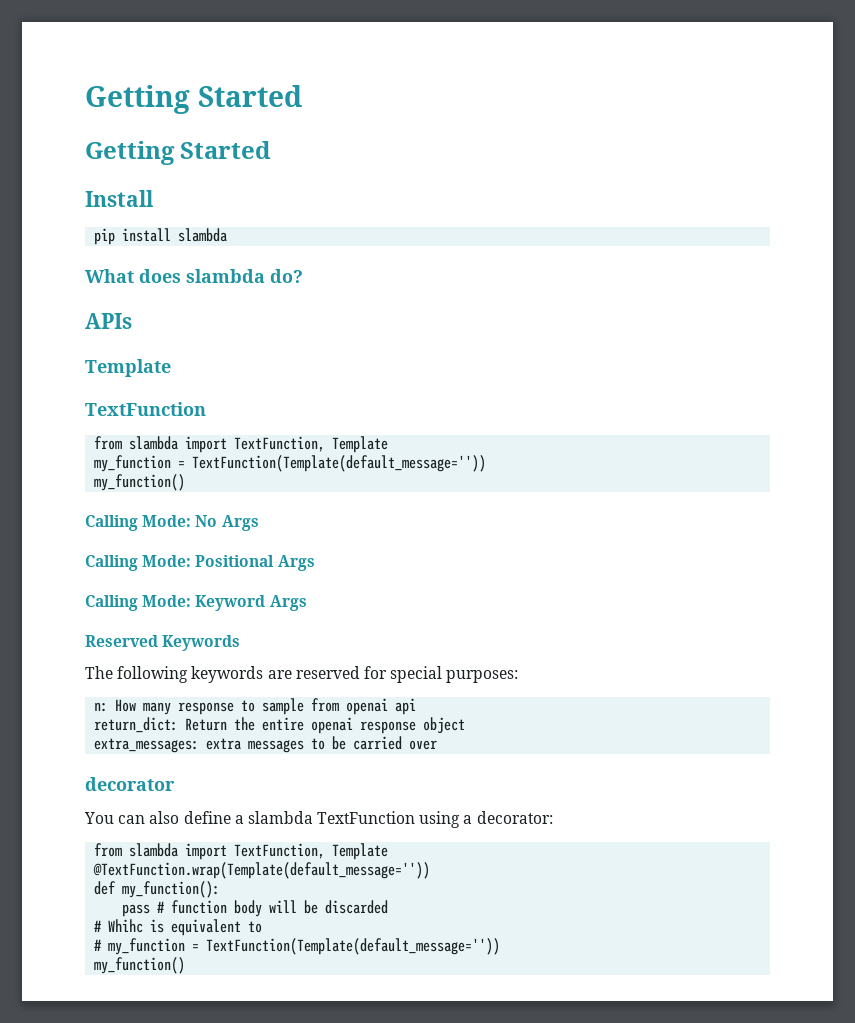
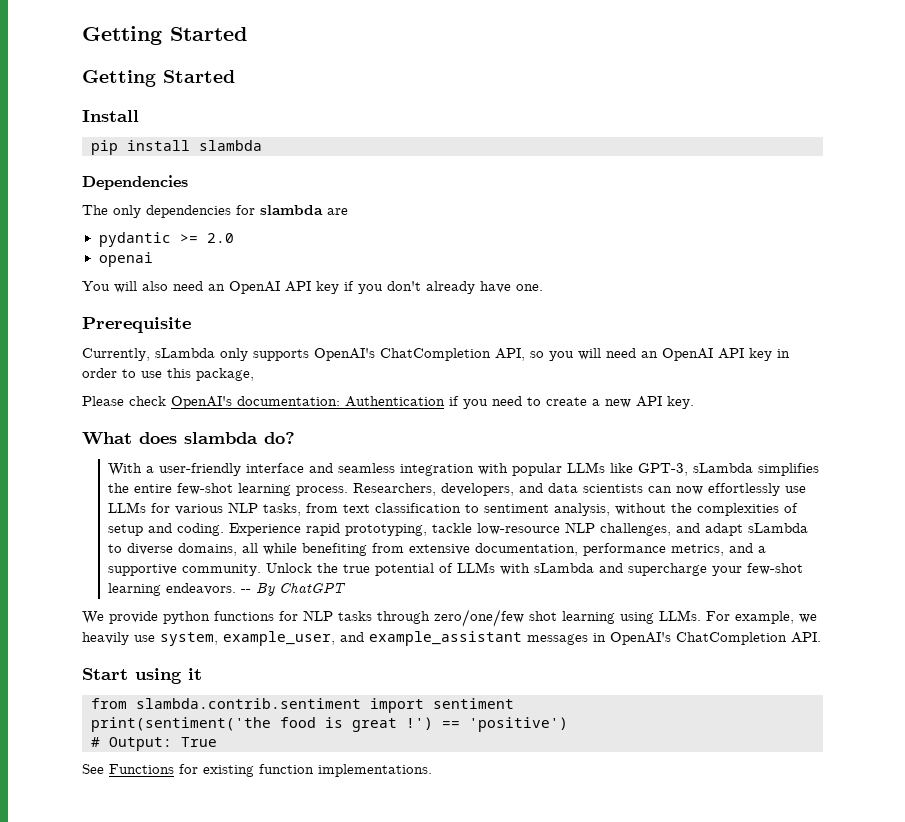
[85,269,303,283] [85,313,132,329] [85,359,171,377] [85,402,206,416] [94,436,389,453] [94,455,487,472] [94,474,186,491] [85,515,259,531] [85,555,315,571] [85,595,307,611] [85,635,241,651] [85,666,519,683] [94,698,417,715] [94,717,466,734] [94,736,438,753] [85,777,175,791] [84,811,553,828] [94,843,389,860] [93,862,431,879] [94,881,221,898] [122,900,389,917] [94,919,263,936] [94,938,501,955] [94,957,186,974] What does slambda do? // APIs // Template // TextFunction // from slambda import TextFunction, Template // my_function = TextFunction(Template(default_message='')) // my_function() // Calling Mode: No Args // Calling Mode: Positional Args // Calling Mode: Keyword Args // Reserved Keywords // The following keywords are reserved for special purposes: // n: How many response to sample from openai api // return_dict: Return the entire openai response object // extra_messages: extra messages to be carried over // decorator // You can also define a slambda TextFunction using a decorator: // from slambda import TextFunction, Template // @TextFunction.wrap(Template(default_message='')) // def my_function(): // pass # function body will be discarded // # Whihc is equivalent to // # my_function = TextFunction(Template(default_message='')) // my_function() -> [82,175,188,190] [82,205,348,218] [98,232,234,247] [98,252,153,267] [82,281,543,294] [82,317,191,333] [82,348,790,361] [82,368,254,381] [82,396,694,409] [82,432,295,445] [108,462,820,476] [108,483,807,496] [108,502,799,516] [108,522,809,536] [108,543,767,556] [108,562,804,576] [108,582,347,596] [82,609,817,627] [82,631,821,646] [82,668,202,684] [91,698,514,713] [91,717,568,732] [91,737,217,751] [82,764,432,777] Dependencies // The only dependencies for slambda are // pydantic >= 2.0 // openai // You will also need an OpenAI API key if you don't already have one. // Prerequisite // Currently, sLambda only supports OpenAI's ChatCompletion API, so you will need an OpenAI API key in order to use this package, // Please check OpenAI's documentation: Authentication if you need to create a new API key. // What does slambda do? // With a user-friendly interface and seamless integration with popular LLMs like GPT-3, sLambda simplifies the entire few-shot learning process. Researchers, developers, and data scientists can now effortlessly use LLMs for various NLP tasks, from text classification to sentiment analysis, without the complexities of setup and coding. Experience rapid prototyping, tackle low-resource NLP challenges, and adapt sLambda to diverse domains, all while benefiting from extensive documentation, performance metrics, and a supportive community. Unlock the true potential of LLMs with sLambda and supercharge your few-shot learning endeavors. -- By ChatGPT // We provide python functions for NLP tasks through zero/one/few shot learning using LLMs. For example, we heavily use system, example_user, and example_assistant messages in OpenAI's ChatCompletion API. // Start using it // from slambda.contrib.sentiment import sentiment // print(sentiment('the food is great !') == 'positive') // # Output: True // See Functions for existing function implementations.

